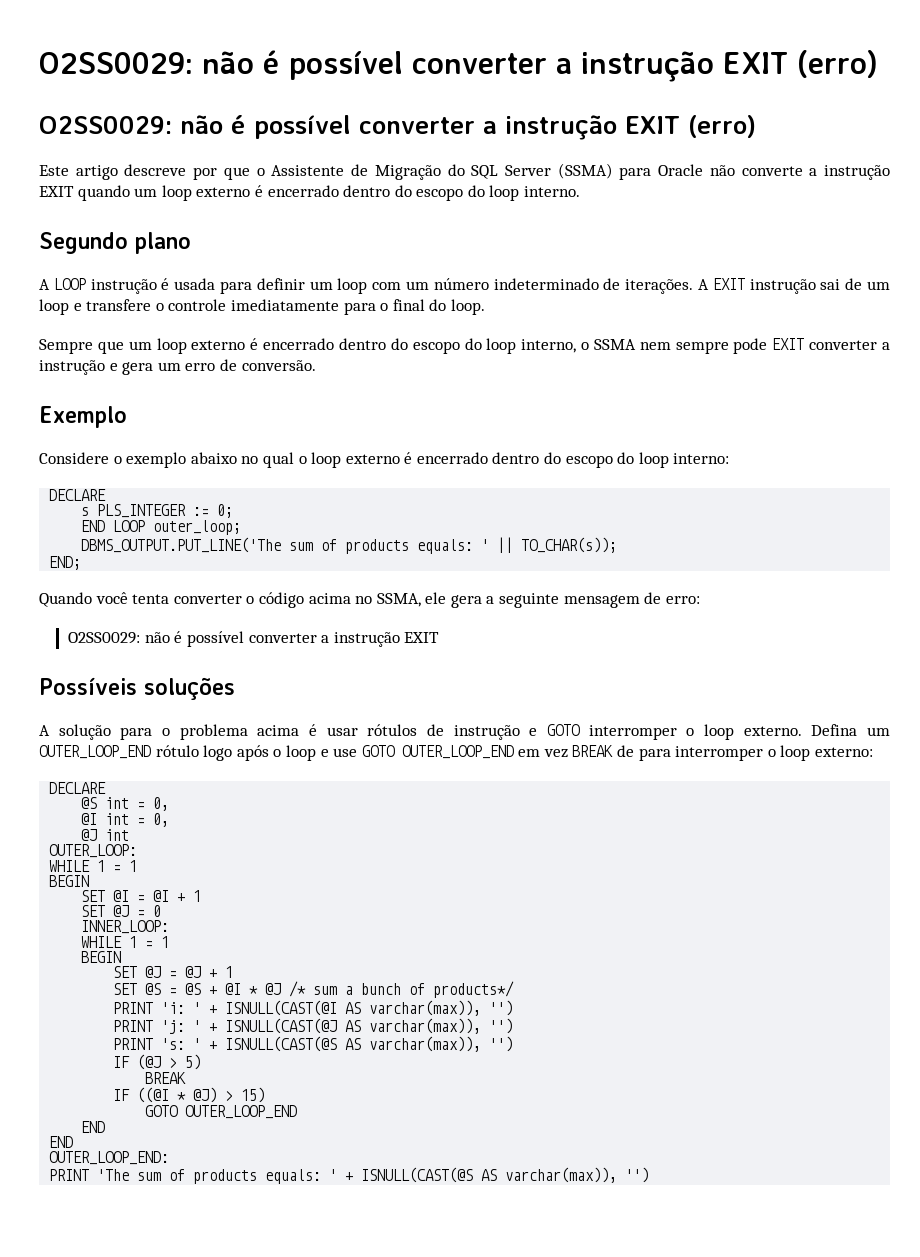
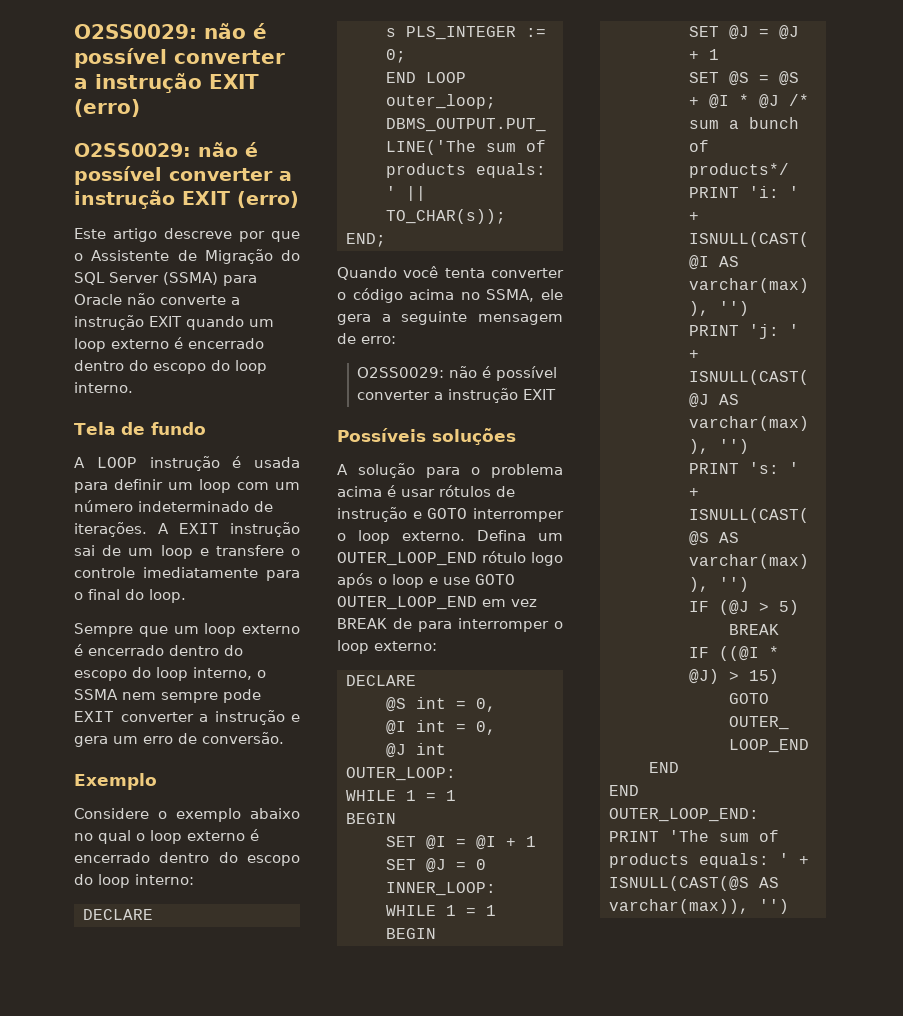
[39,232,191,254] Segundo plano -> [74,422,206,435] Tela de fundo

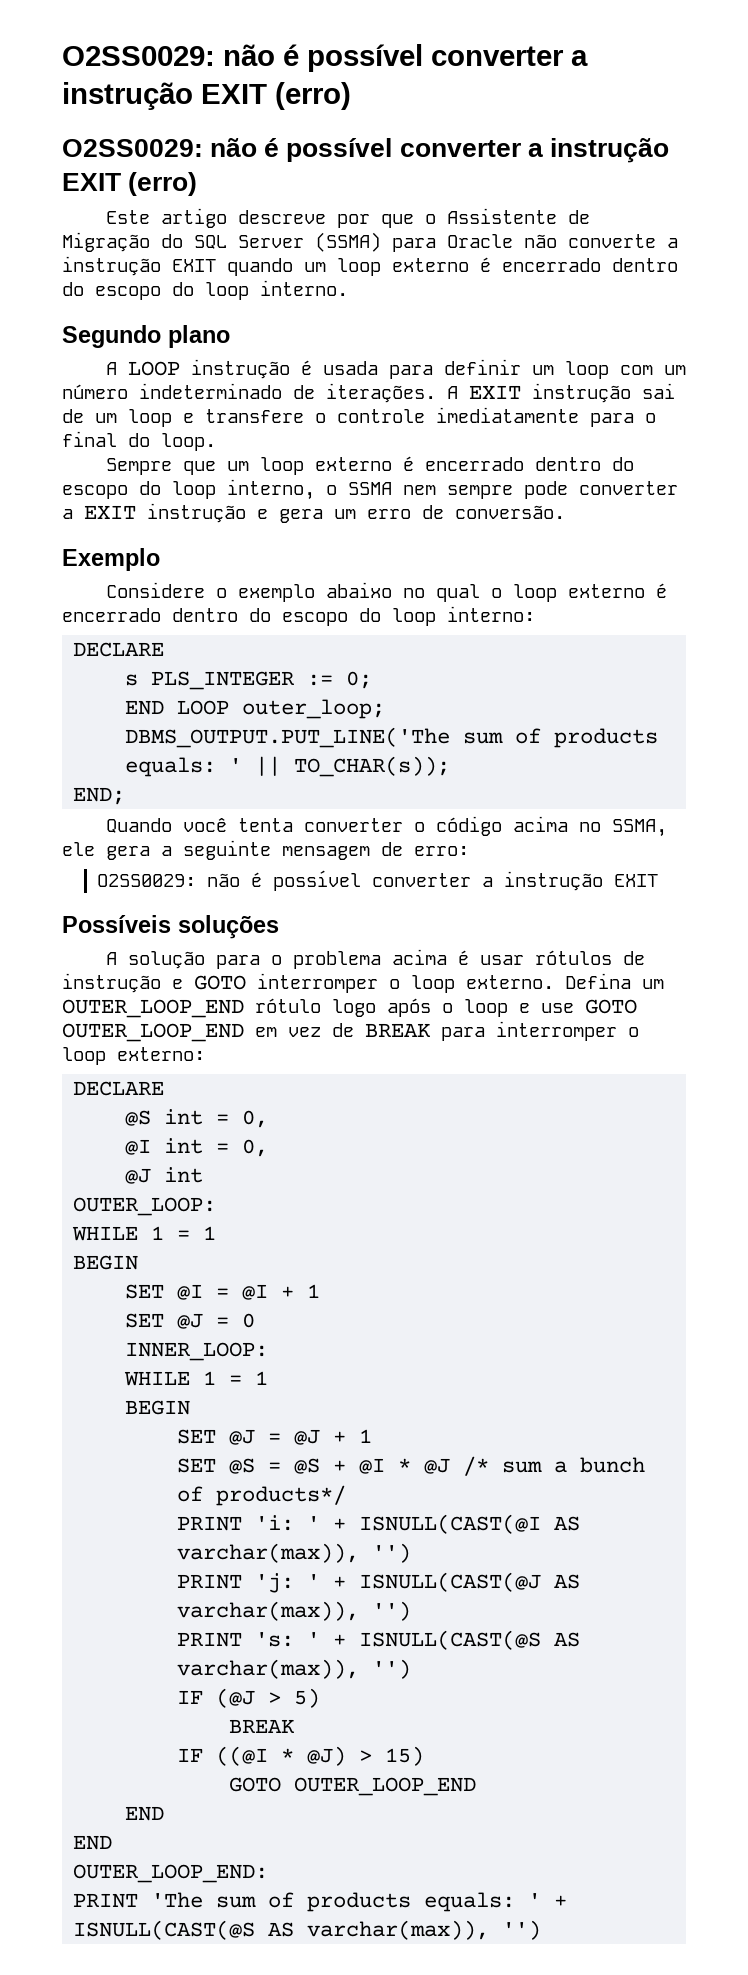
[74,422,206,435] Tela de fundo -> [62,325,230,348] Segundo plano
[74,711,208,722] EXIT converter a -> [579,481,678,495] [62,505,136,519] converter a EXIT
[337,618,412,629] BREAK de -> [332,1023,431,1037] de BREAK

